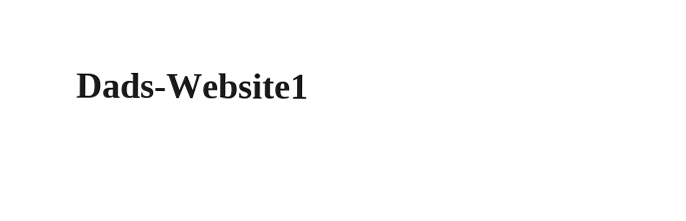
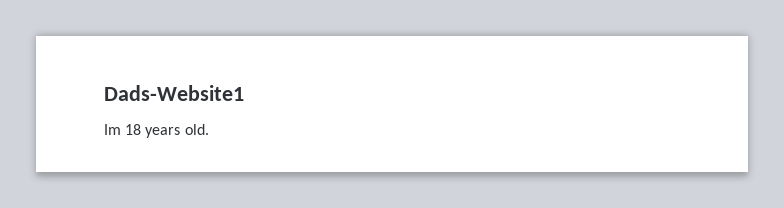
(309, 85) none -> [104,124,209,138] // Im 18 years old.

